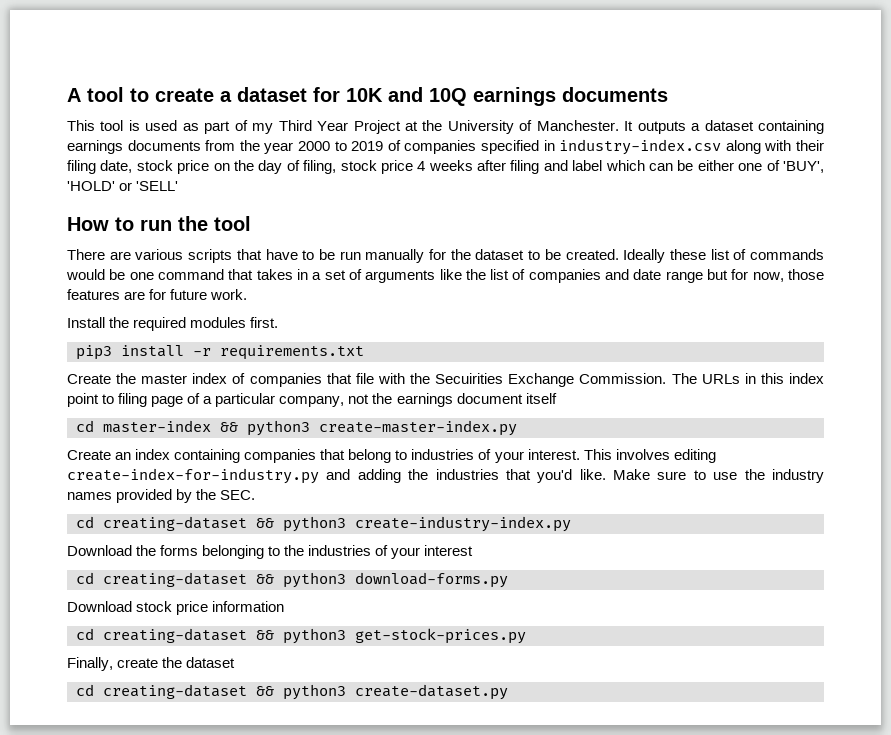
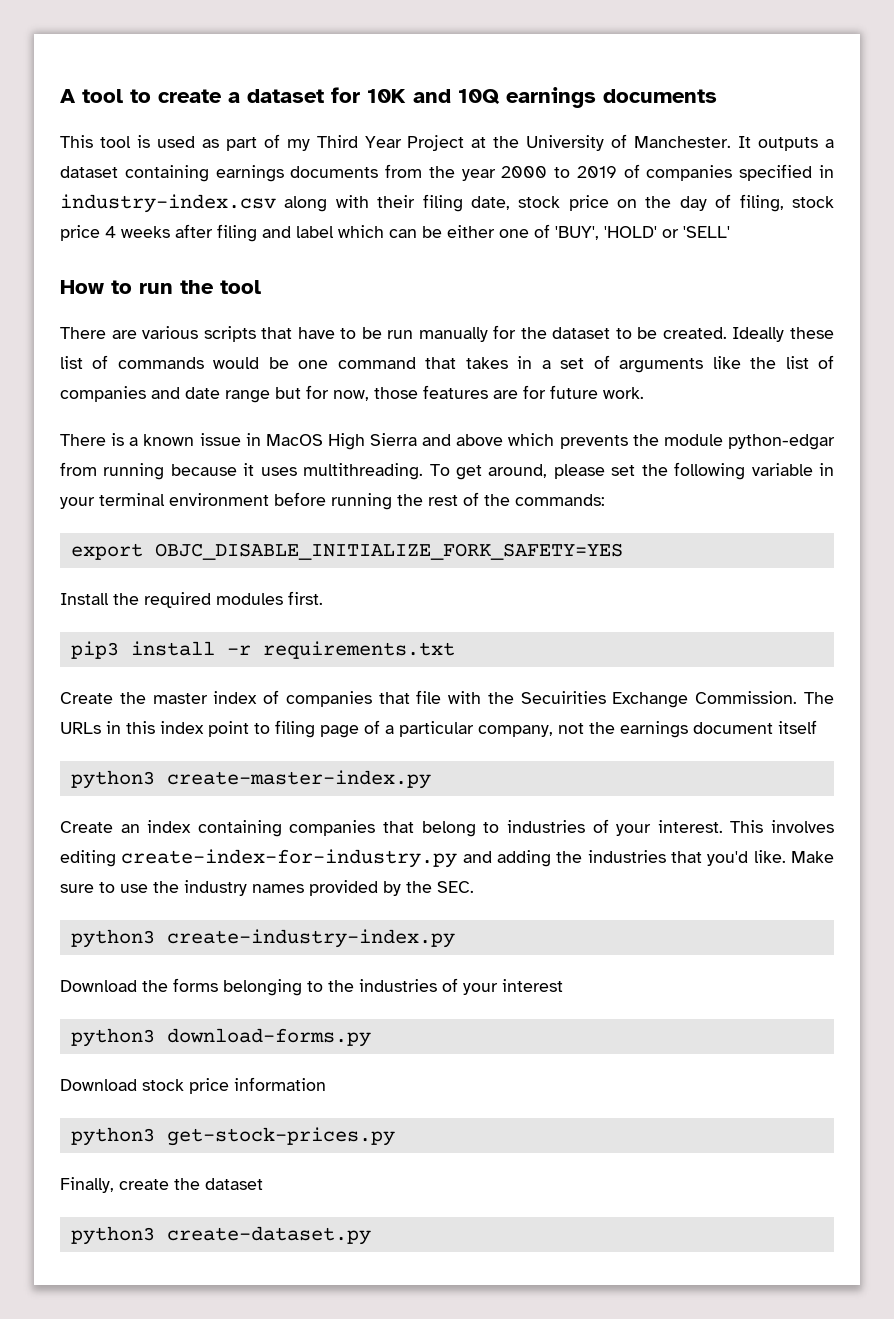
(248, 294) none -> [60,433,835,450] [60,462,835,480] [60,492,605,510] [70,543,623,560] // There is a known issue in MacOS High Sierra and above which prevents the module python-edgar from running because it uses multithreading. To get around, please set the following variable in your terminal environment before running the rest of the commands: // export OBJC_DISABLE_INITIALIZE_FORK_SAFETY=YES
[76,420,238,433] cd master-index && -> (817, 727) none
[76,516,274,531] cd creating-dataset && -> (474, 887) none
[76,572,274,587] cd creating-dataset && -> (563, 985) none
[76,628,274,643] cd creating-dataset && -> (326, 1084) none
[76,684,274,699] cd creating-dataset && -> (263, 1184) none

